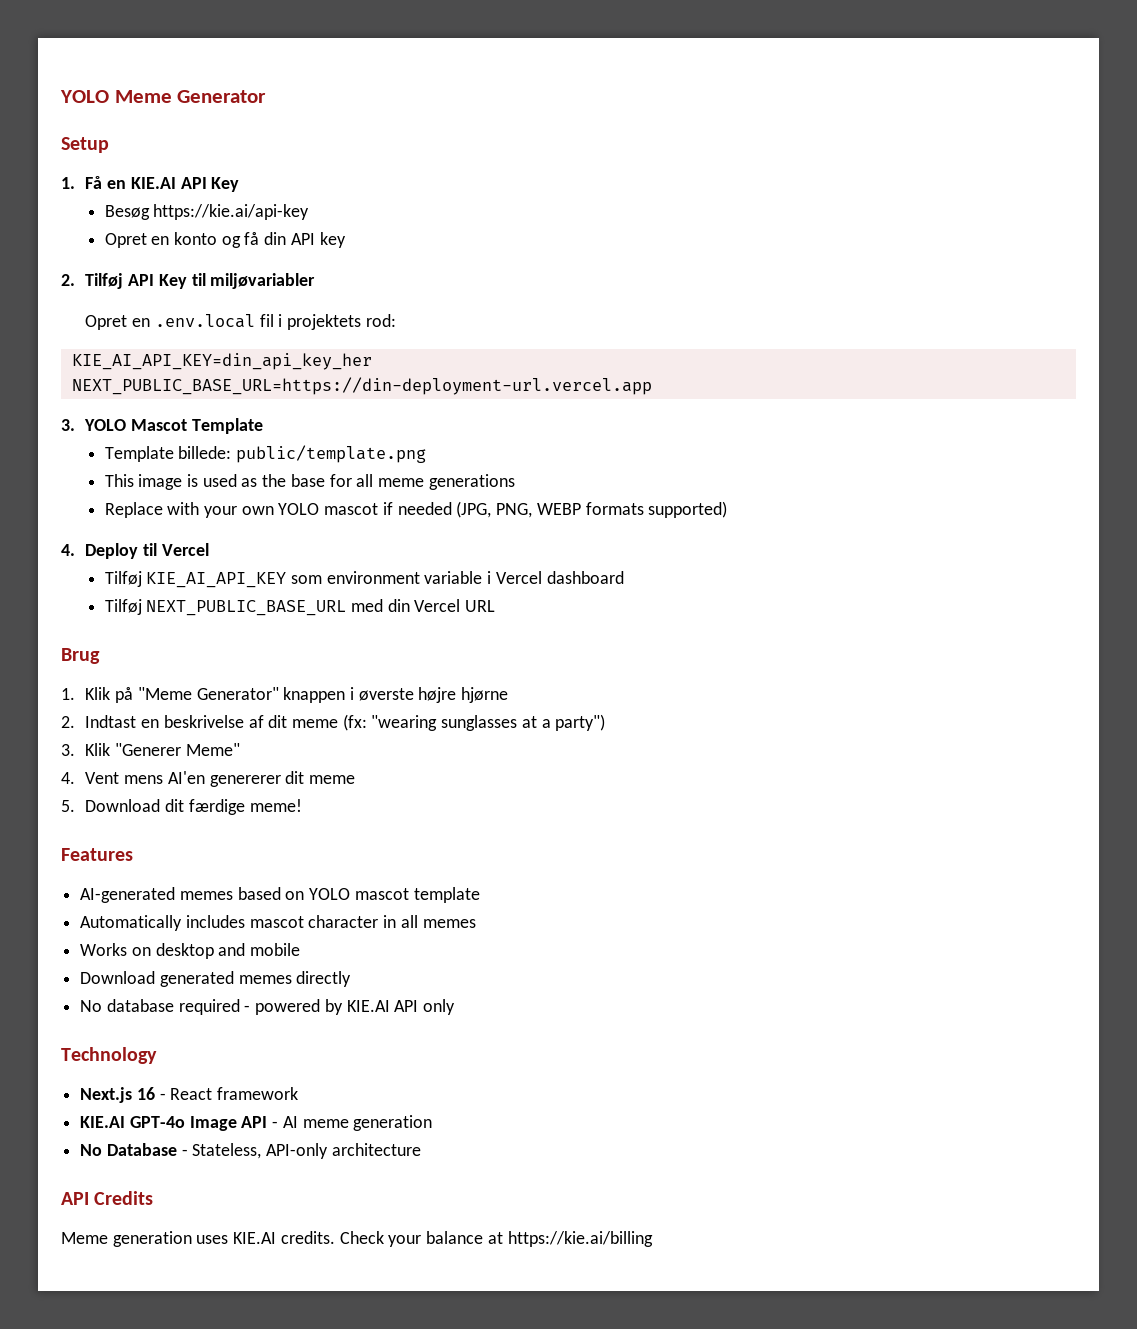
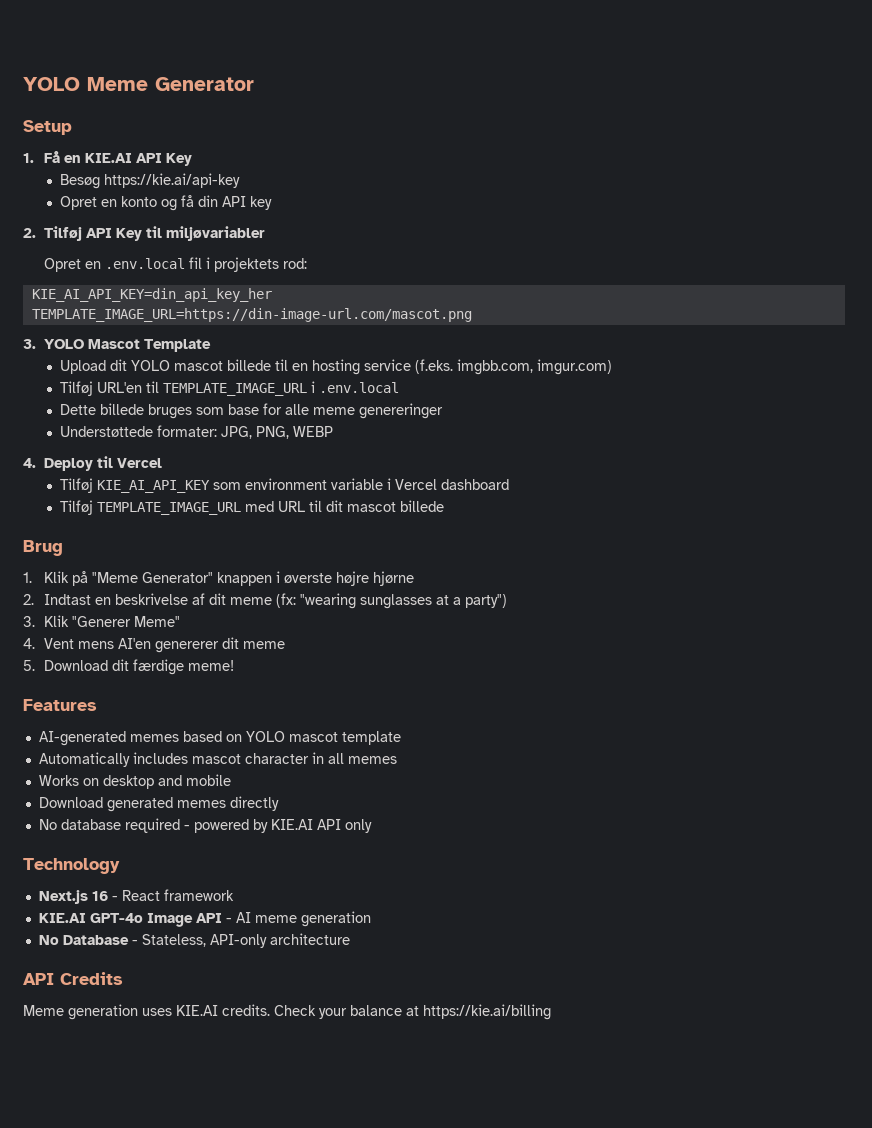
[71,377,652,395] NEXT_PUBLIC_BASE_URL=https://din-deployment-url.vercel.app -> [31,308,472,322] TEMPLATE_IMAGE_URL=https://din-image-url.com/mascot.png
[104,445,427,463] [104,474,515,490] [104,501,492,518] Template billede: public/template.png // This image is used as the base for all meme generations // Replace with your own YOLO mascot if needed (JPG, -> [60,359,613,375] [60,381,400,396] [60,403,444,419] [60,425,253,439] Upload dit YOLO mascot billede til en hosting service (f.eks. imgbb.com, imgur.com) // Tilføj URL'en til TEMPLATE_IMAGE_URL i .env.local // Dette billede bruges som base for alle meme genereringer // Understøttede formater: JPG,
[585,501,728,518] formats supported) -> (334, 431) none
[146,599,496,616] NEXT_PUBLIC_BASE_URL med din Vercel URL -> [97,500,445,515] TEMPLATE_IMAGE_URL med URL til dit mascot billede

